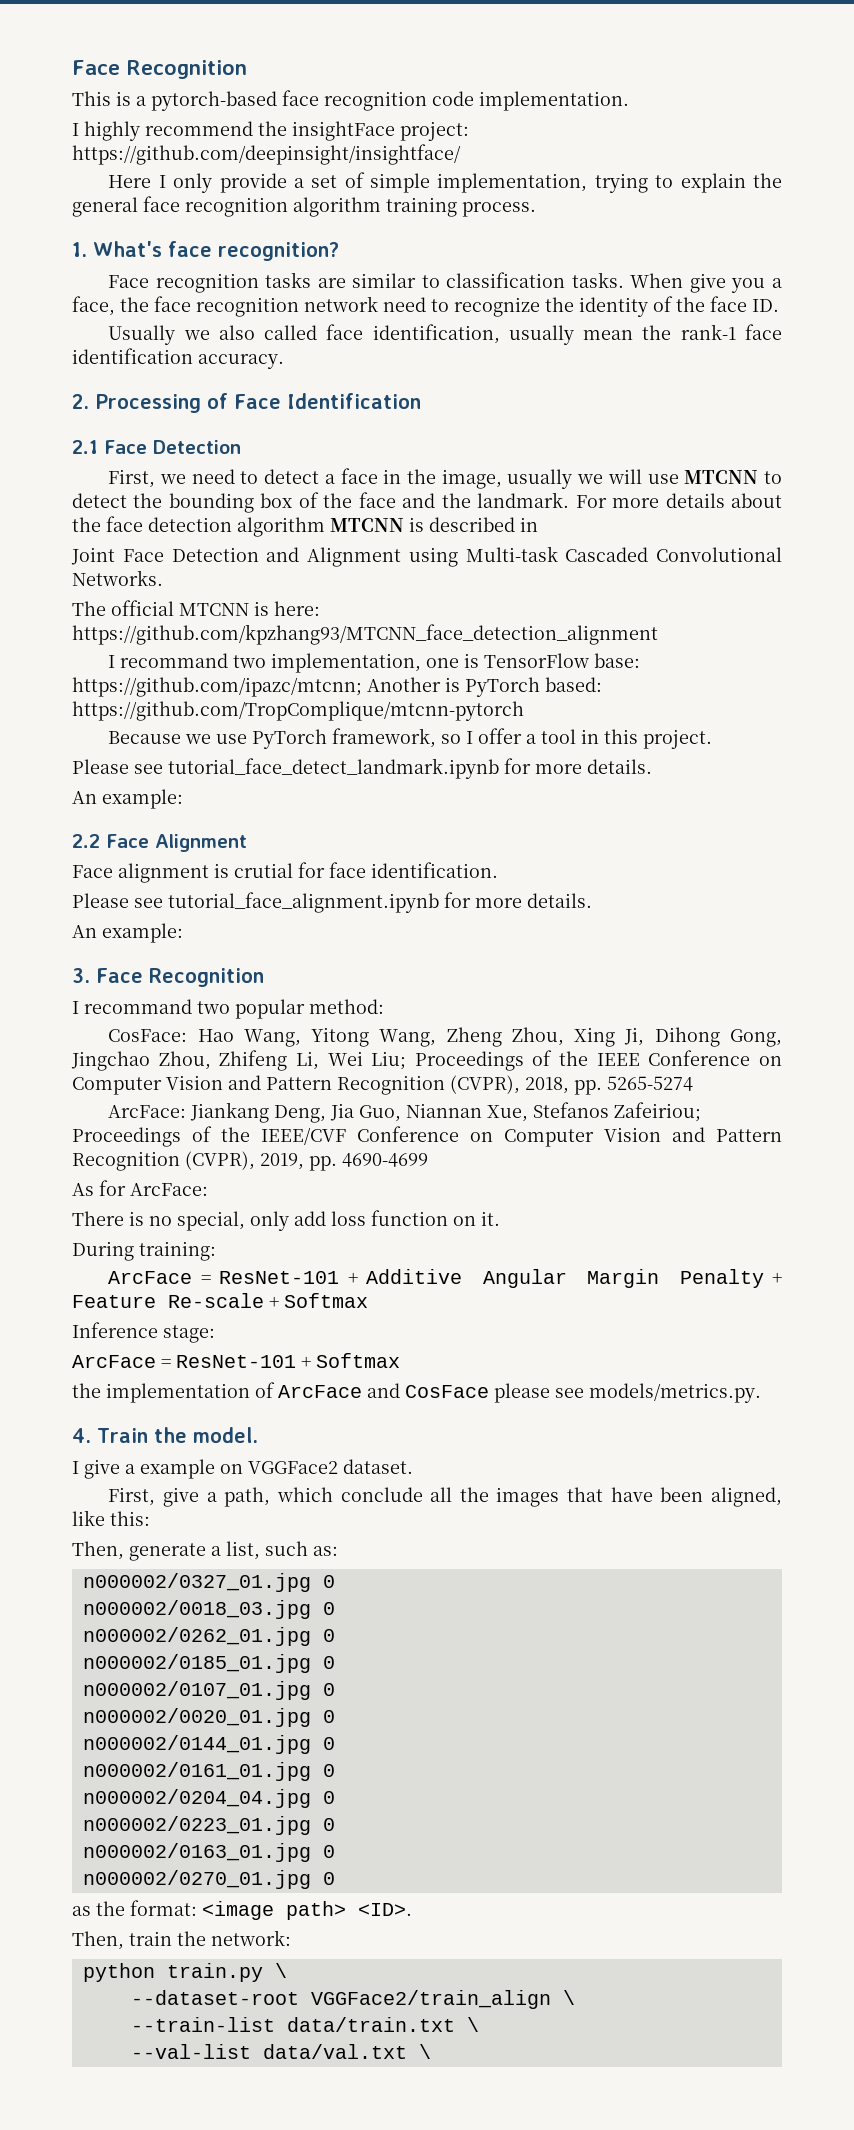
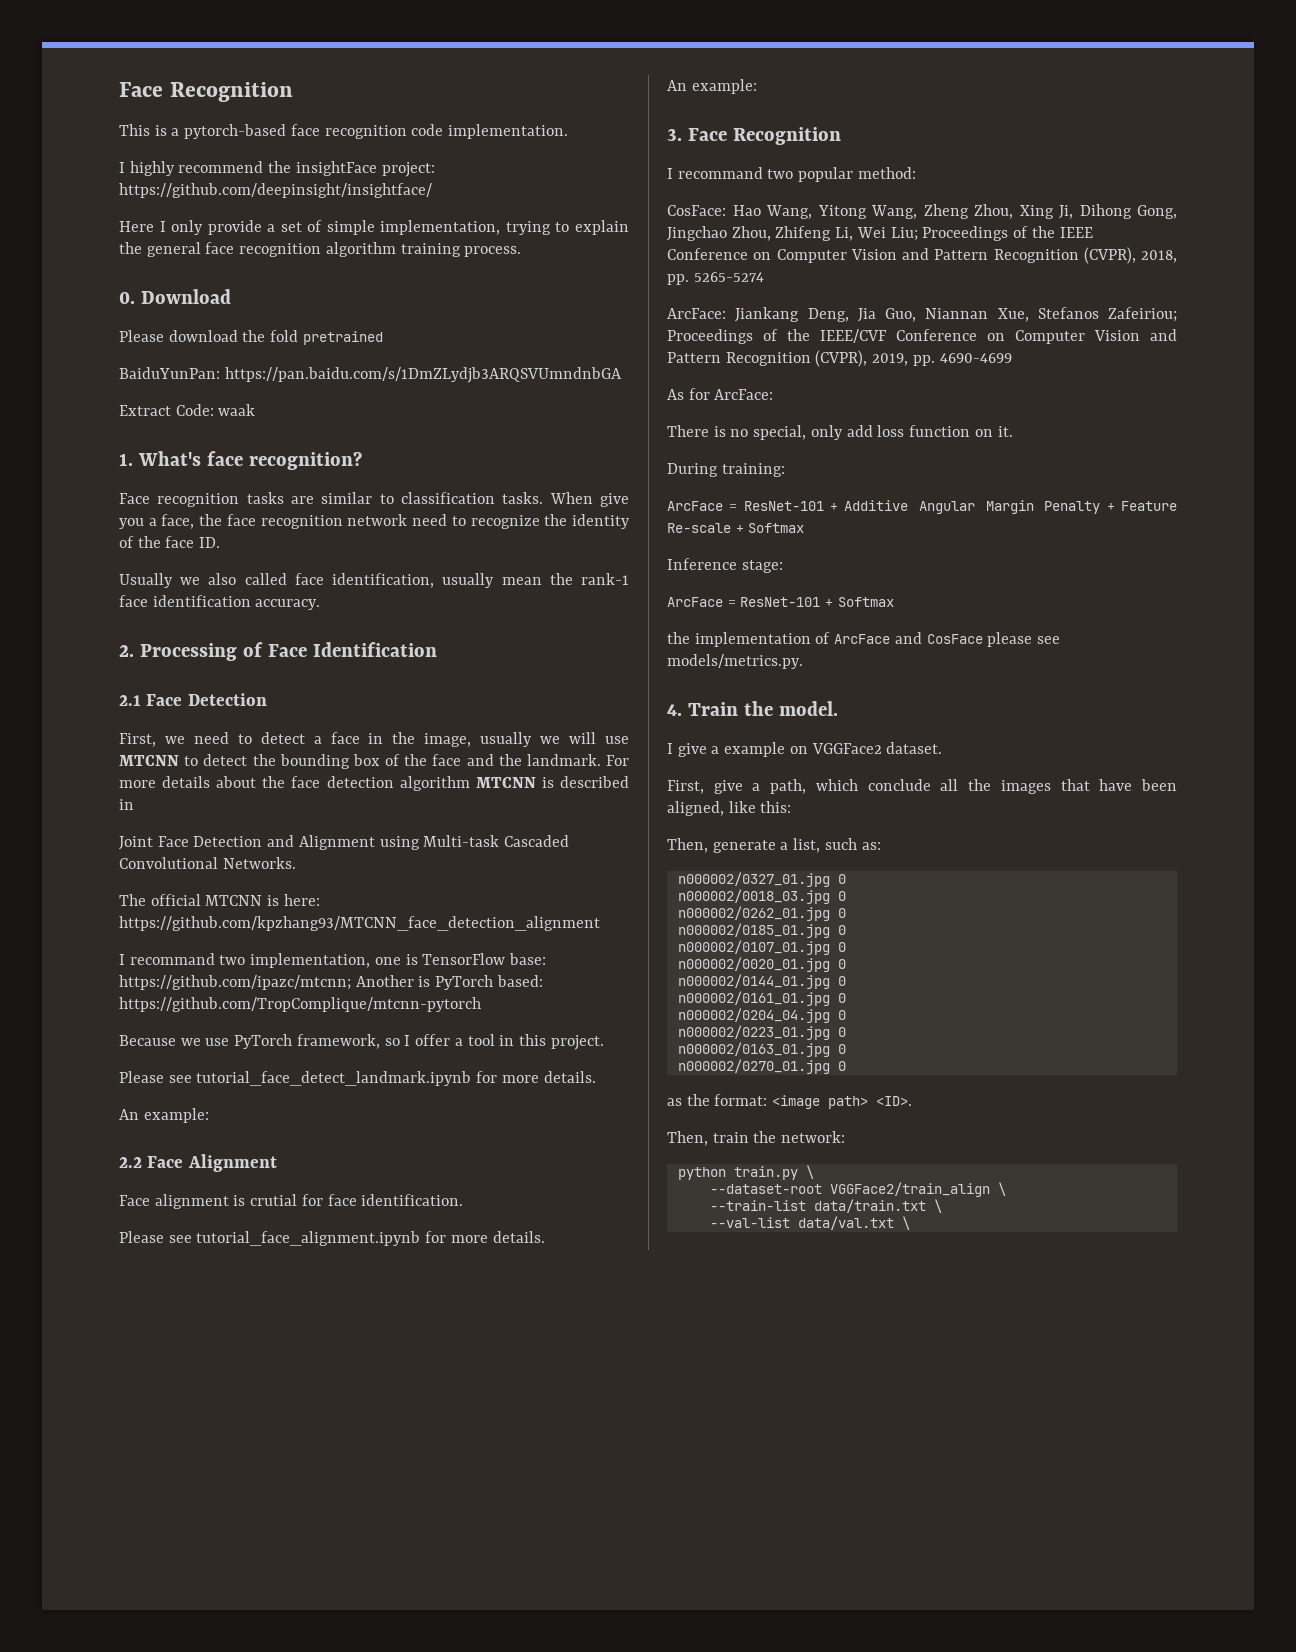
(536, 209) none -> [119,289,231,304] [119,330,383,345] [119,367,622,383] [119,404,256,416] // 0. Download // Please download the fold pretrained // BaiduYunPan: https://pan.baidu.com/s/1DmZLydjb3ARQSVUmndnbGA // Extract Code: waak

